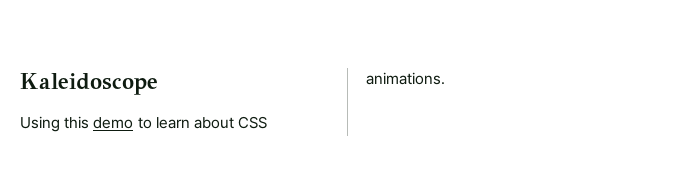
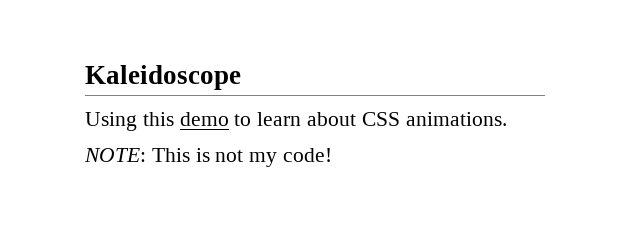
(445, 78) none -> [84,148,333,167] // NOTE: This is not my code!

